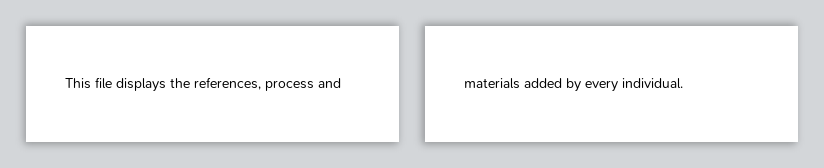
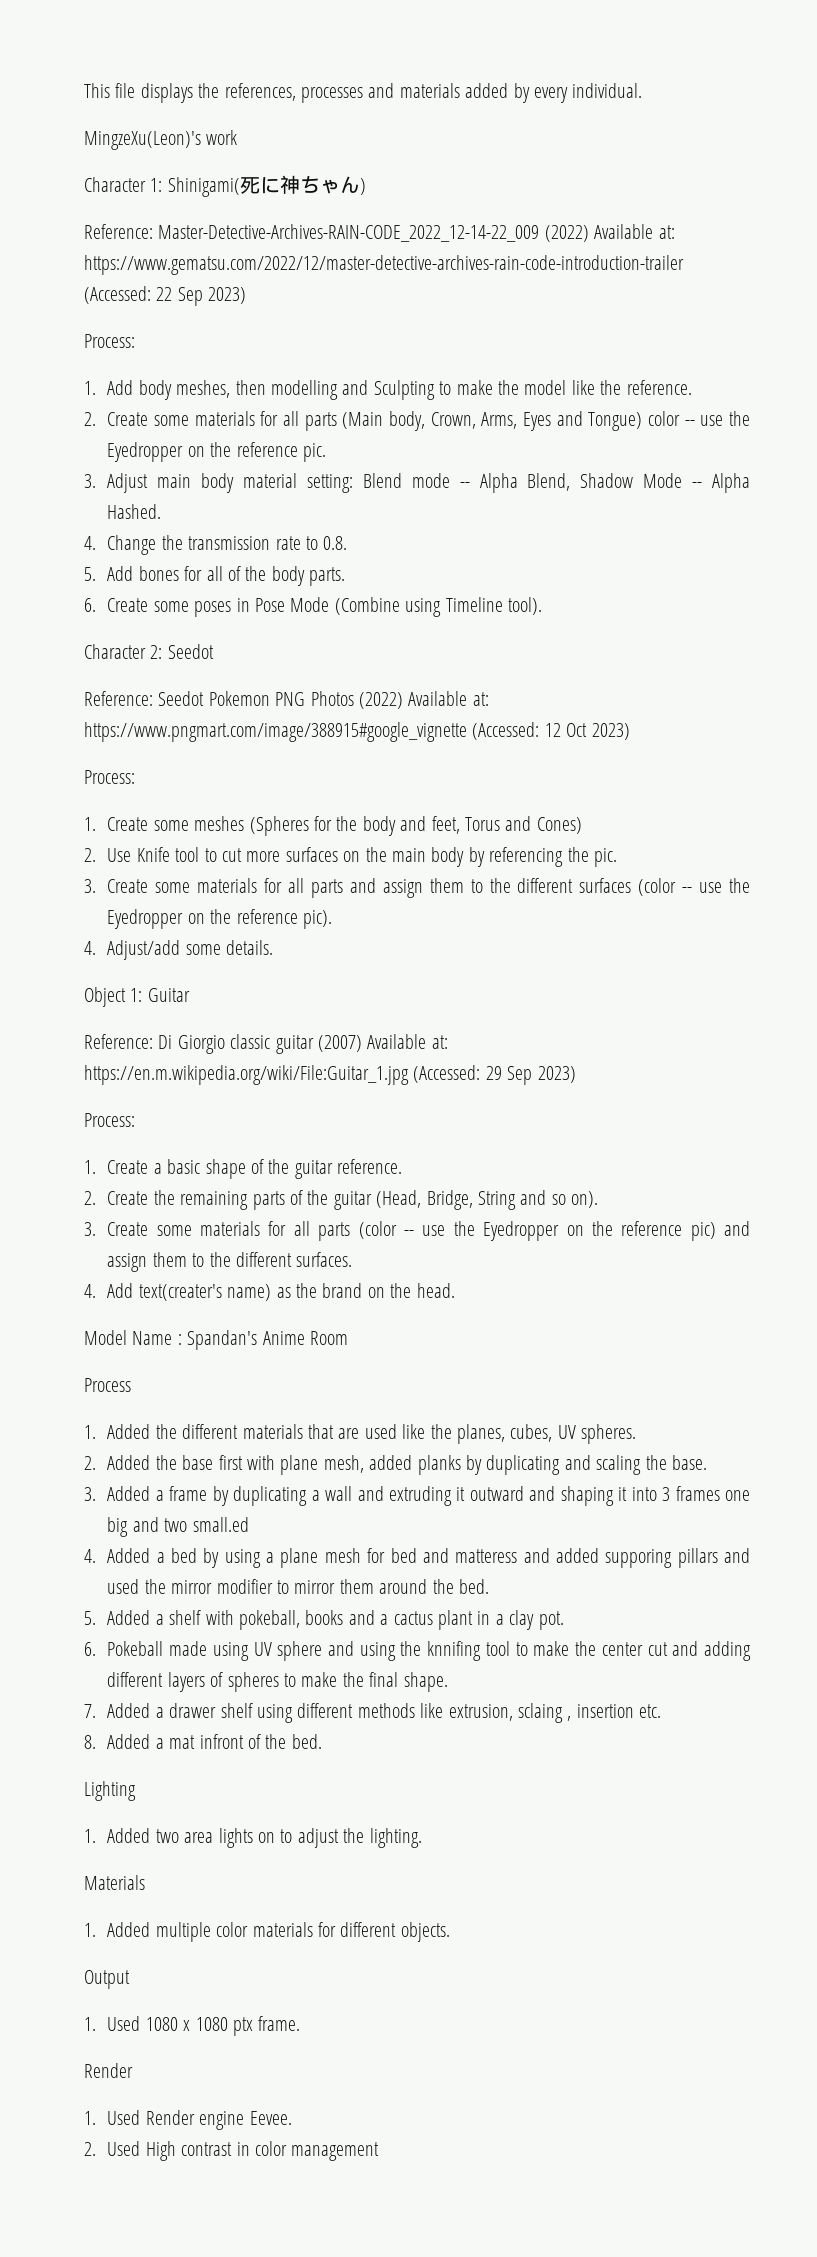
[265,80,314,91] process -> [301,87,363,103] processes
(683, 83) none -> [84,130,238,150] [84,175,366,197] [84,224,675,242] [84,255,684,275] [84,286,247,306] [84,334,135,348] [84,380,692,400] [84,411,751,431] [107,442,326,462] [84,473,751,493] [107,504,162,519] [84,535,348,555] [84,566,346,586] [84,597,542,617] [84,644,214,659] [84,691,489,709] [84,722,630,742] [84,770,135,784] [84,816,582,836] [84,847,617,867] [84,878,751,898] [107,909,332,929] [84,940,274,960] [84,987,190,1007] [84,1034,448,1054] [84,1065,576,1085] [84,1113,135,1127] [84,1159,403,1179] [84,1190,599,1210] [84,1221,751,1241] [107,1252,353,1272] [84,1283,455,1301] [84,1330,348,1350] [84,1378,131,1392] [84,1424,637,1444] [84,1455,707,1475] [84,1486,750,1506] [107,1517,249,1537] [84,1548,751,1568] [107,1579,489,1594] [84,1610,564,1630] [84,1641,752,1661] [107,1672,448,1692] [84,1703,662,1723] [84,1734,322,1749] [84,1781,136,1801] [84,1828,422,1848] [84,1875,145,1890] [84,1922,450,1942] [84,1970,130,1989] [84,2016,301,2036] [84,2063,133,2078] [84,2110,292,2130] [84,2141,380,2161] // MingzeXu(Leon)'s work // Character 1: Shinigami(死に神ちゃん) // Reference: Master-Detective-Archives-RAIN-CODE_2022_12-14-22_009 (2022) Available at: https://www.gematsu.com/2022/12/master-detective-archives-rain-code-introduction-trailer (Accessed: 22 Sep 2023) // Process: // 1. Add body meshes, then modelling and Sculpting to make the model like the reference. // 2. Create some materials for all parts (Main body, Crown, Arms, Eyes and Tongue) color -- use the Eyedropper on the reference pic. // 3. Adjust main body material setting: Blend mode -- Alpha Blend, Shadow Mode -- Alpha Hashed. // 4. Change the transmission rate to 0.8. // 5. Add bones for all of the body parts. // 6. Create some poses in Pose Mode (Combine using Timeline tool). // Character 2: Seedot // Reference: Seedot Pokemon PNG Photos (2022) Available at: https://www.pngmart.com/image/388915#google_vignette (Accessed: 12 Oct 2023) // Process: // 1. Create some meshes (Spheres for the body and feet, Torus and Cones) // 2. Use Knife tool to cut more surfaces on the main body by referencing the pic. // 3. Create some materials for all parts and assign them to the different surfaces (color -- use the Eyedropper on the reference pic). // 4. Adjust/add some details. // Object 1: Guitar // Reference: Di Giorgio classic guitar (2007) Available at: https://en.m.wikipedia.org/wiki/File:Guitar_1.jpg (Accessed: 29 Sep 2023) // Process: // 1. Create a basic shape of the guitar reference. // 2. Create the remaining parts of the guitar (Head, Bridge, String and so on). // 3. Create some materials for all parts (color -- use the Eyedropper on the reference pic) and assign them to the different surfaces. // 4. Add text(creater's name) as the brand on the head. // Model Name : Spandan's Anime Room // Process // 1. Added the different materials that are used like the planes, cubes, UV spheres. // 2. Added the base first with plane mesh, added planks by duplicating and scaling the base. // 3. Added a frame by duplicating a wall and extruding it outward and shaping it into 3 frames one big and two small.ed // 4. Added a bed by using a plane mesh for bed and matteress and added supporing pillars and used the mirror modifier to mirror them around the bed. // 5. Added a shelf with pokeball, books and a cactus plant in a clay pot. // 6. Pokeball made using UV sphere and using the knnifing tool to make the center cut and adding different layers of spheres to make the final shape. // 7. Added a drawer shelf using different methods like extrusion, sclaing , insertion etc. // 8. Added a mat infront of the bed. // Lighting // 1. Added two area lights on to adjust the lighting. // Materials // 1. Added multiple color materials for different objects. // Output // 1. Used 1080 x 1080 ptx frame. // Render // 1. Used Render engine Eevee. // 2. Used High contrast in color management

